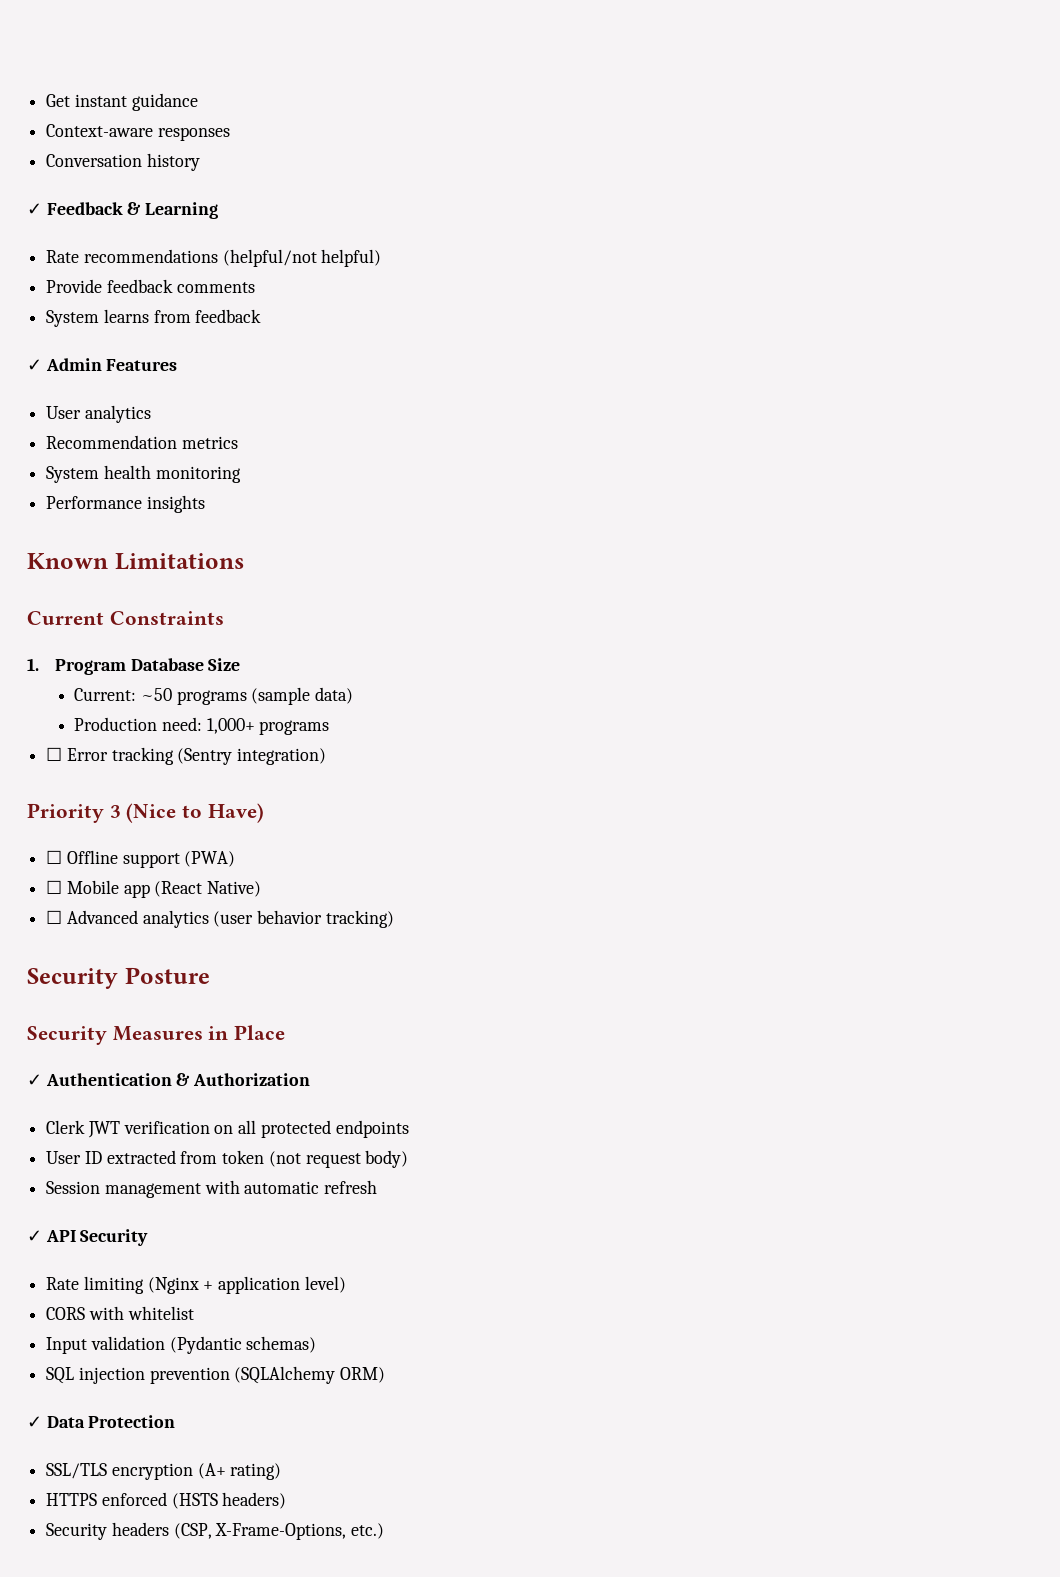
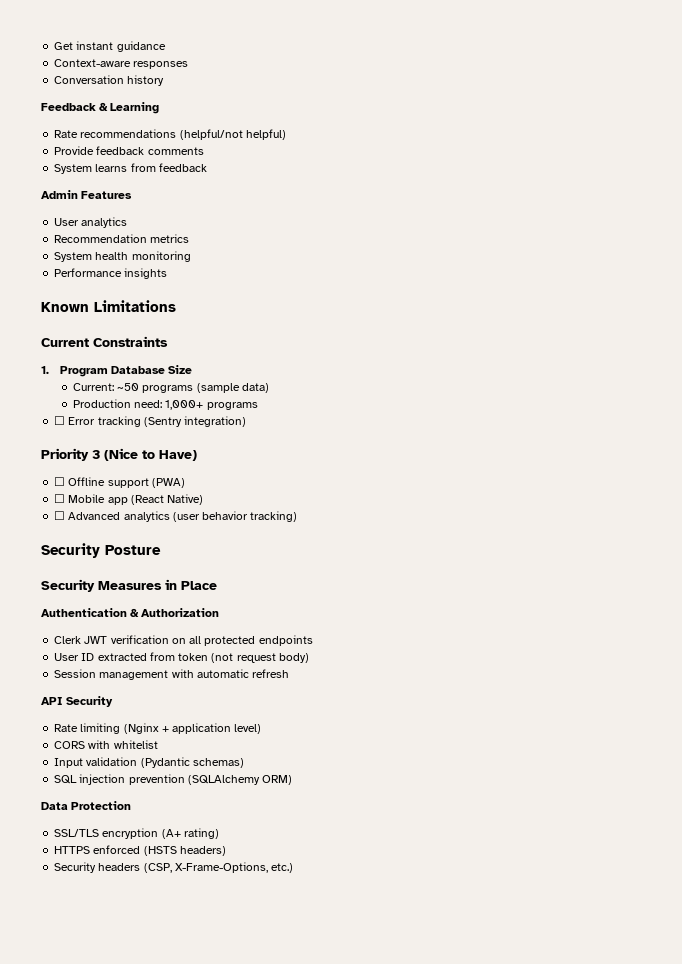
[27,203,42,215] ✓ -> (165, 80) none
[27,359,42,371] ✓ -> (207, 167) none
[27,1074,42,1086] ✓ -> (217, 585) none
[27,1230,42,1242] ✓ -> (290, 673) none
[27,1416,42,1428] ✓ -> (293, 780) none

